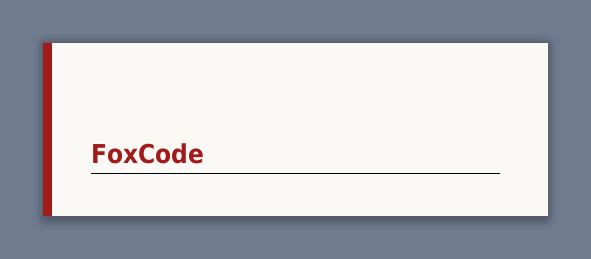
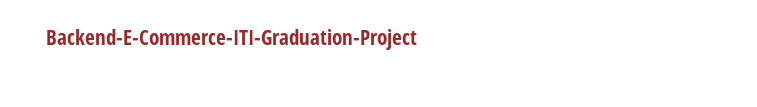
[91,143,204,164] FoxCode -> [46,29,417,50] Backend-E-Commerce-ITI-Graduation-Project

